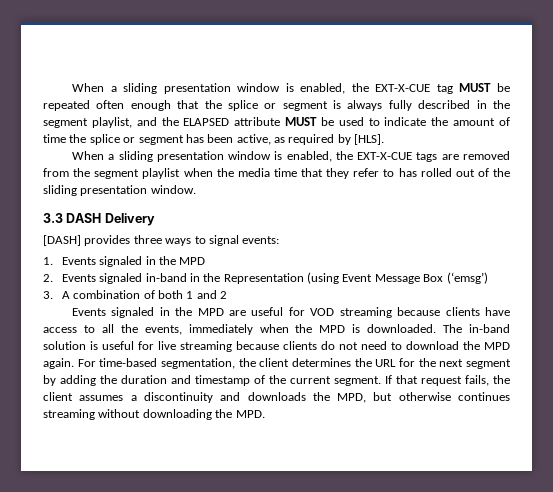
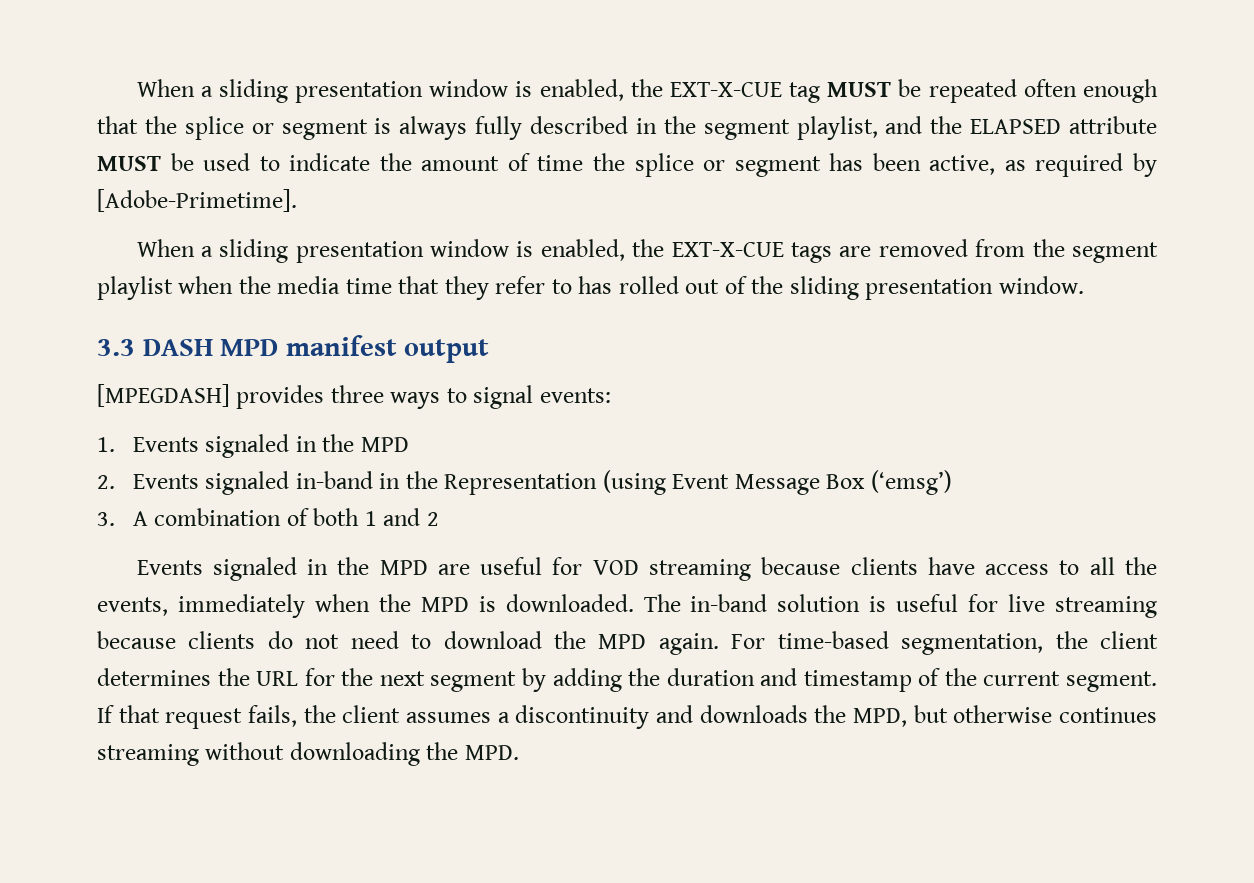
[354,134,385,145] [HLS]. -> [97,189,297,212] [Adobe-Primetime].
[104,213,155,226] [43,235,81,246] Delivery // [DASH] -> [220,335,490,363] [97,384,230,407] MPD manifest output // [MPEGDASH]

